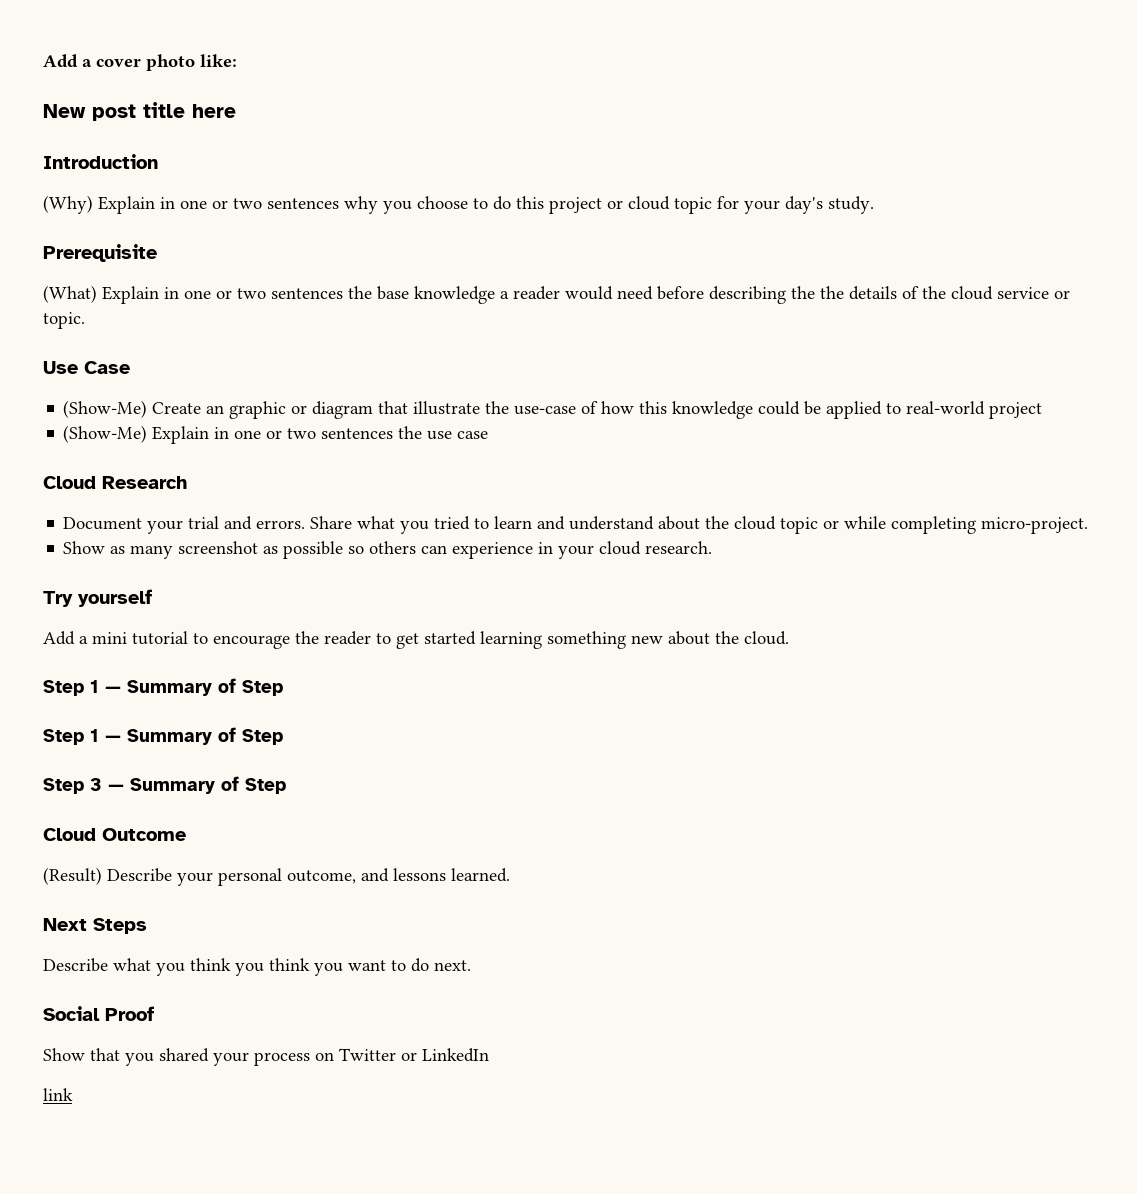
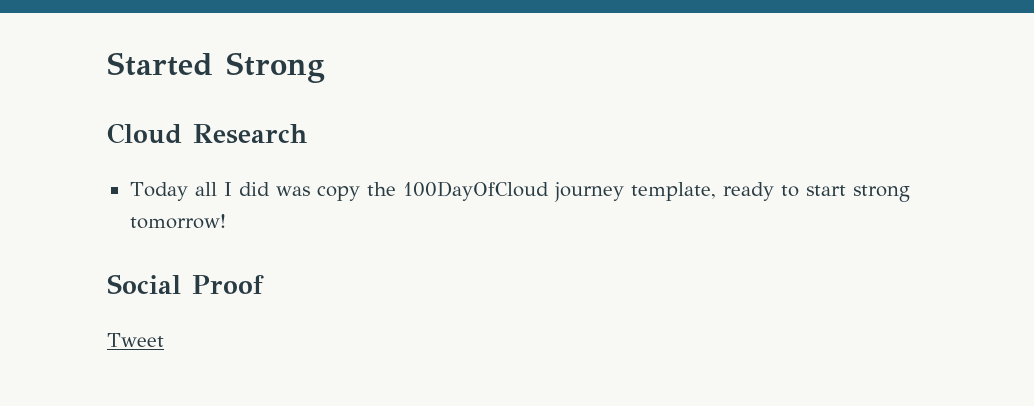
[43,54,237,71] [43,102,236,121] [43,154,158,169] [43,195,874,214] [43,244,157,262] [43,285,1070,304] [43,312,85,329] [43,361,130,374] [63,400,1043,419] [63,425,489,444] [43,476,187,489] [63,516,1089,534] [63,541,713,559] [43,589,152,607] [43,631,789,649] [43,678,283,696] [43,727,283,745] [43,776,286,794] [43,828,186,841] [43,867,510,886] [43,918,147,934] [43,958,471,976] [43,1006,154,1021] [43,1048,489,1066] [43,1088,73,1101] Add a cover photo like: // New post title here // Introduction // (Why) Explain in one or two sentences why you choose to do this project or cloud topic for your day's study. // Prerequisite // (What) Explain in one or two sentences the base knowledge a reader would need before describing the the details of the cloud service or topic. // Use Case // (Show-Me) Create an graphic or diagram that illustrate the use-case of how this knowledge could be applied to real-world project // (Show-Me) Explain in one or two sentences the use case // Cloud Research // Document your trial and errors. Share what you tried to learn and understand about the cloud topic or while completing micro-project. // Show as many screenshot as possible so others can experience in your cloud research. // Try yourself // Add a mini tutorial to encourage the reader to get started learning something new about the cloud. // Step 1 — Summary of Step // Step 1 — Summary of Step // Step 3 — Summary of Step // Cloud Outcome // (Result) Describe your personal outcome, and lessons learned. // Next Steps // Describe what you think you think you want to do next. // Social Proof // Show that you shared your process on Twitter or LinkedIn // link -> [107,52,325,83] [107,123,307,144] [129,181,910,202] [129,214,226,229] [107,274,264,294] [107,333,164,347] Started Strong // Cloud Research // Today all I did was copy the 100DayOfCloud journey template, ready to start strong tomorrow! // Social Proof // Tweet

